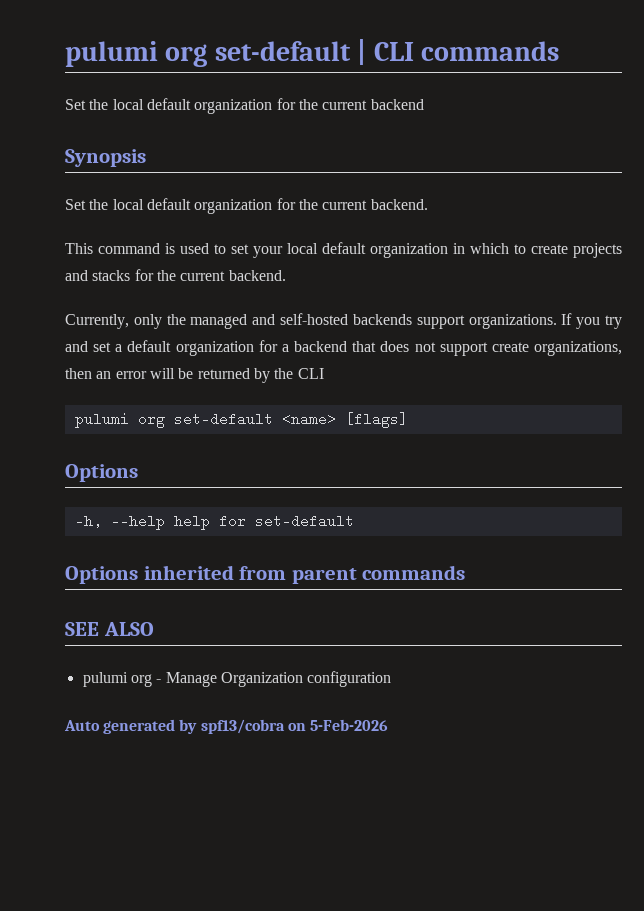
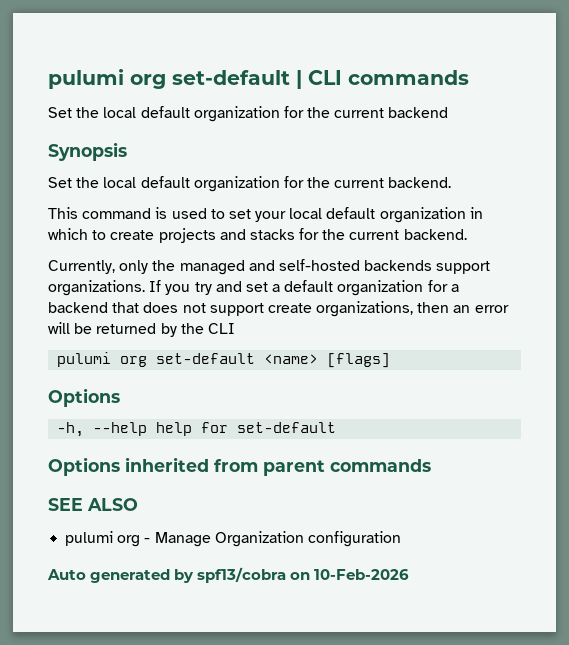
[309,719,388,731] 5-Feb-2026 -> [314,569,410,580] 10-Feb-2026

